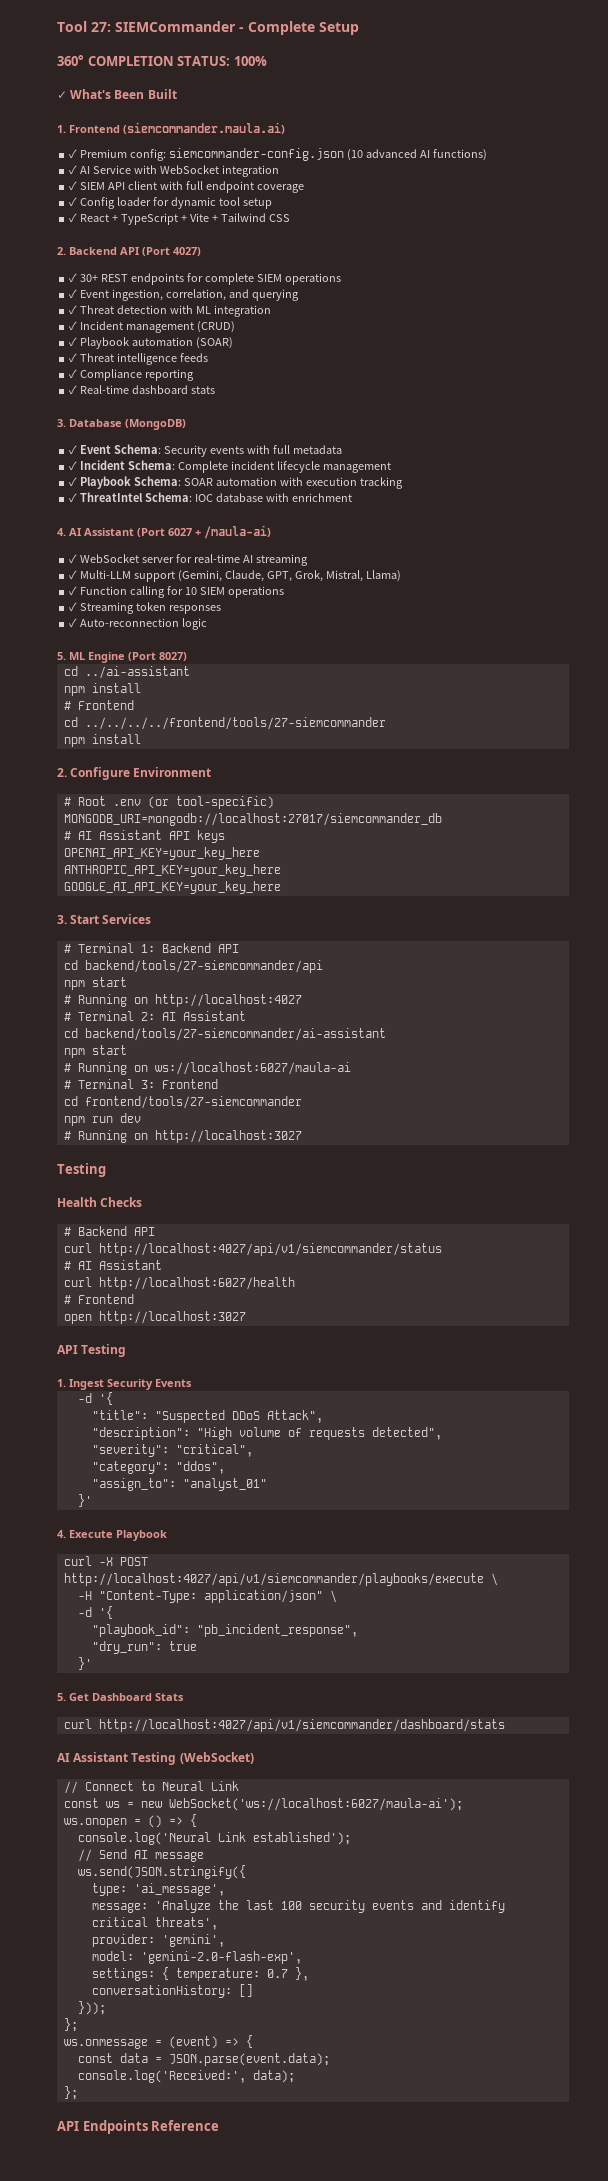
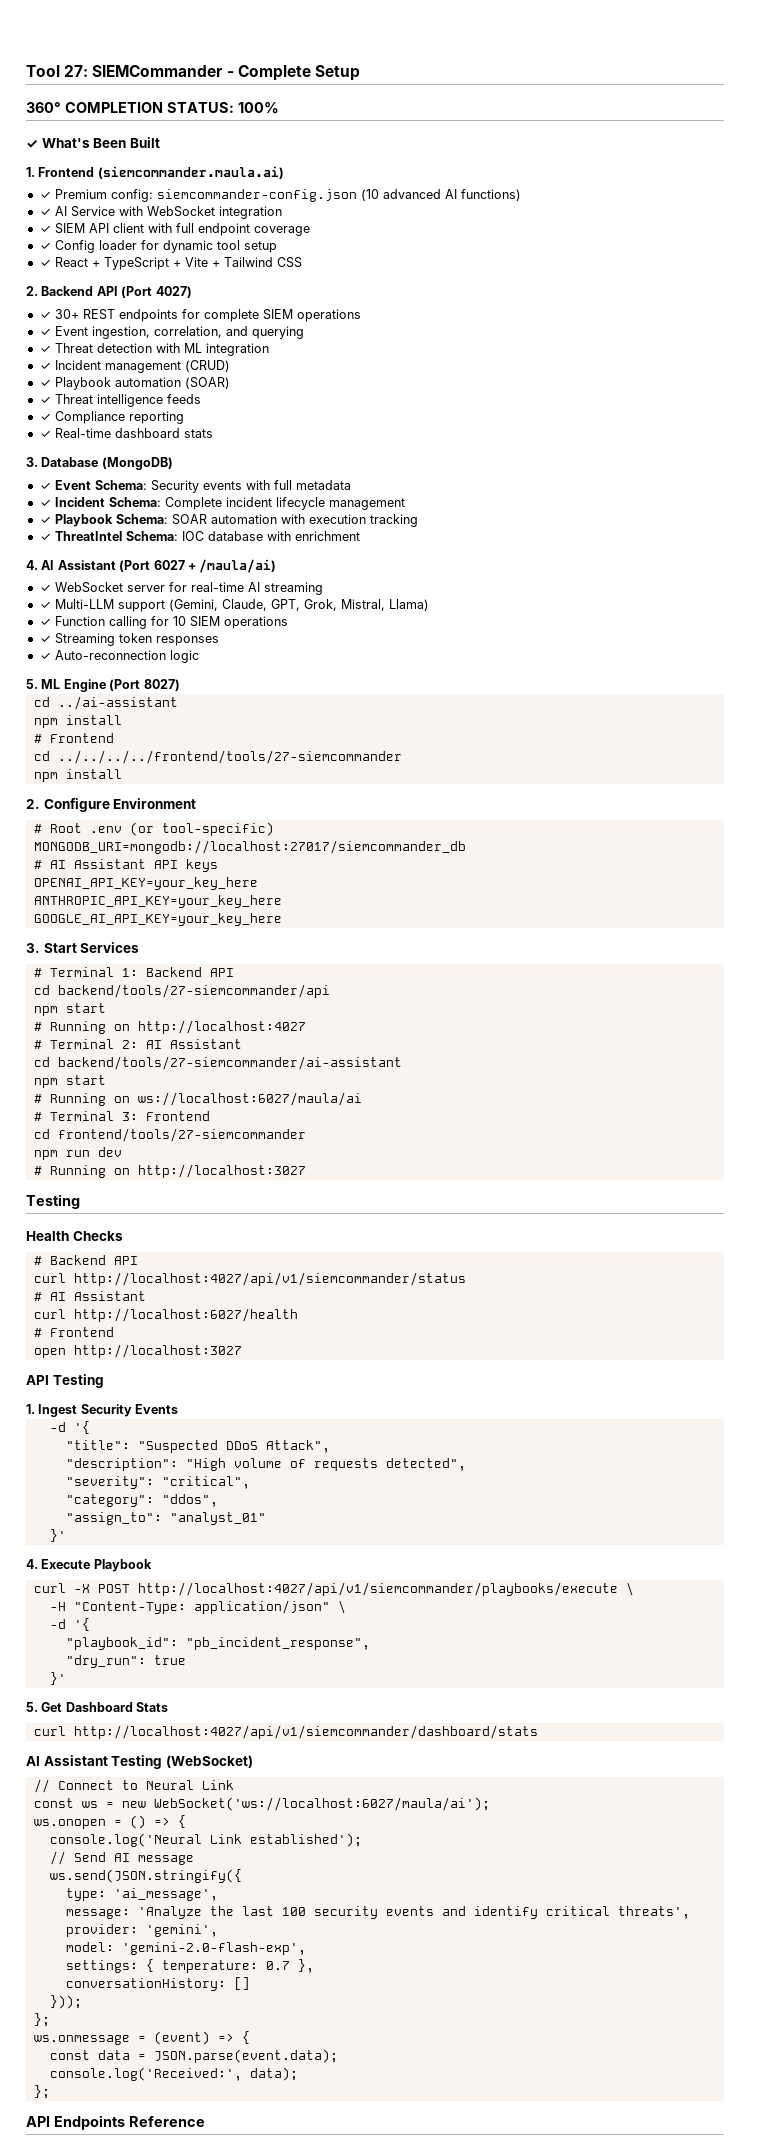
[204,525,271,539] /maula-ai) -> [199,559,277,573] /maula/ai)
[154,1062,351,1075] ws://localhost:6027/maula-ai -> [137,1092,362,1106] ws://localhost:6027/maula/ai
[168,1798,463,1811] WebSocket('ws://localhost:6027/maula-ai'); -> [153,1797,490,1811] WebSocket('ws://localhost:6027/maula/ai');

